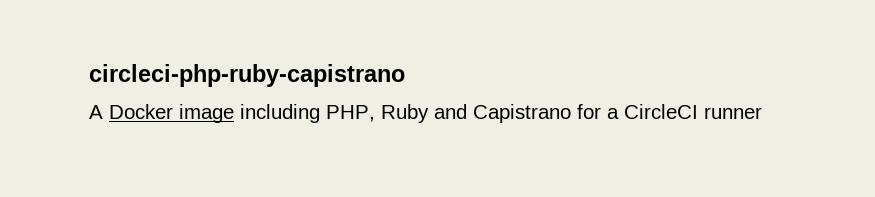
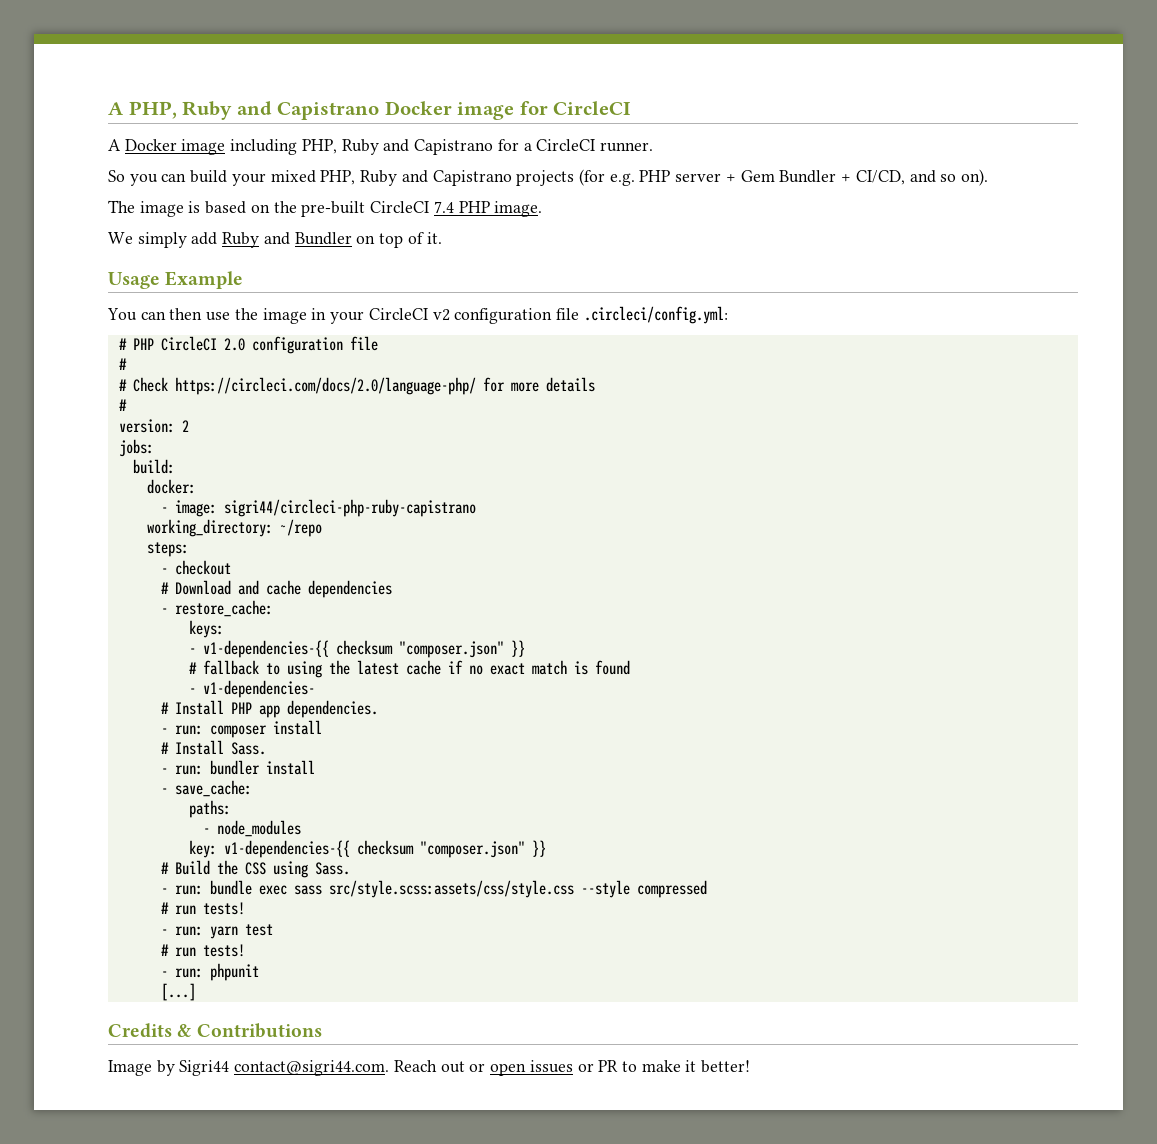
[89,64,405,87] circleci-php-ruby-capistrano -> [108,101,632,120] A PHP, Ruby and Capistrano Docker image for CircleCI
[704,107,762,119] runner -> [599,142,653,152] [108,169,988,186] [108,200,543,217] [108,232,442,248] [108,271,244,289] [107,306,728,324] [118,336,378,354] [118,358,127,370] [118,377,595,395] [118,399,127,411] [118,419,189,433] [118,439,154,457] [132,459,175,474] [146,479,196,494] [160,499,476,517] [146,519,322,537] [146,542,189,557] [160,560,231,575] [160,580,392,598] [160,600,273,617] [188,620,224,638] [188,640,525,658] [188,660,630,678] [188,680,315,698] [160,700,378,718] [160,720,322,738] [160,740,266,755] [160,760,315,775] [160,780,252,797] [188,800,231,818] [202,820,301,837] [188,840,546,858] [160,860,350,878] [160,880,707,898] [160,902,245,915] [160,924,273,939] [160,944,245,957] [160,963,259,981] [160,983,196,1001] [108,1023,322,1038] [108,1060,751,1076] runner. // So you can build your mixed PHP, Ruby and Capistrano projects (for e.g. PHP server + Gem Bundler + CI/CD, and so on). // The image is based on the pre-built CircleCI 7.4 PHP image. // We simply add Ruby and Bundler on top of it. // Usage Example // You can then use the image in your CircleCI v2 configuration file .circleci/config.yml: // # PHP CircleCI 2.0 configuration file // # // # Check https://circleci.com/docs/2.0/language-php/ for more details // # // version: 2 // jobs: // build: // docker: // - image: sigri44/circleci-php-ruby-capistrano // working_directory: ~/repo // steps: // - checkout // # Download and cache dependencies // - restore_cache: // keys: // - v1-dependencies-{{ checksum "composer.json" }} // # fallback to using the latest cache if no exact match is found // - v1-dependencies- // # Install PHP app dependencies. // - run: composer install // # Install Sass. // - run: bundler install // - save_cache: // paths: // - node_modules // key: v1-dependencies-{{ checksum "composer.json" }} // # Build the CSS using Sass. // - run: bundle exec sass src/style.scss:assets/css/style.css --style compressed // # run tests! // - run: yarn test // # run tests! // - run: phpunit // [...] // Credits & Contributions // Image by Sigri44 contact@sigri44.com. Reach out or open issues or PR to make it better!

